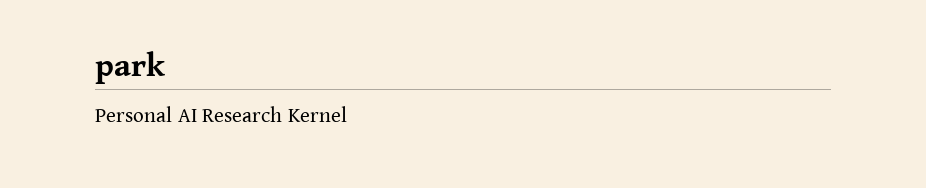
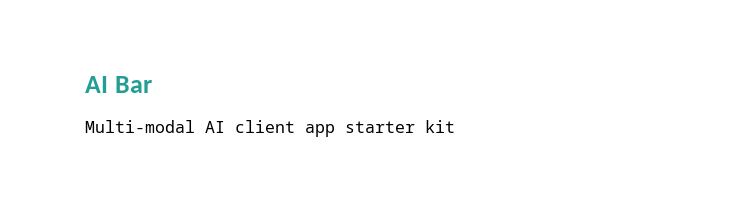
[95,51,165,84] [95,106,348,122] park // Personal AI Research Kernel -> [85,76,152,93] [85,120,455,137] AI Bar // Multi-modal AI client app starter kit

